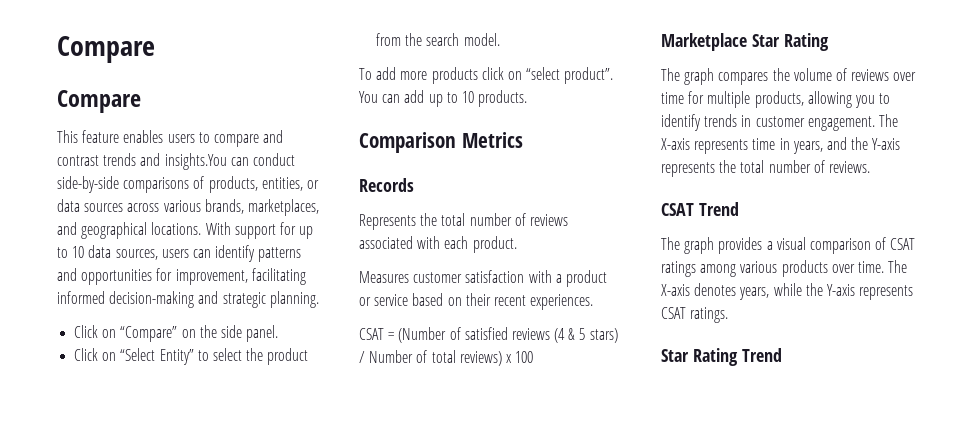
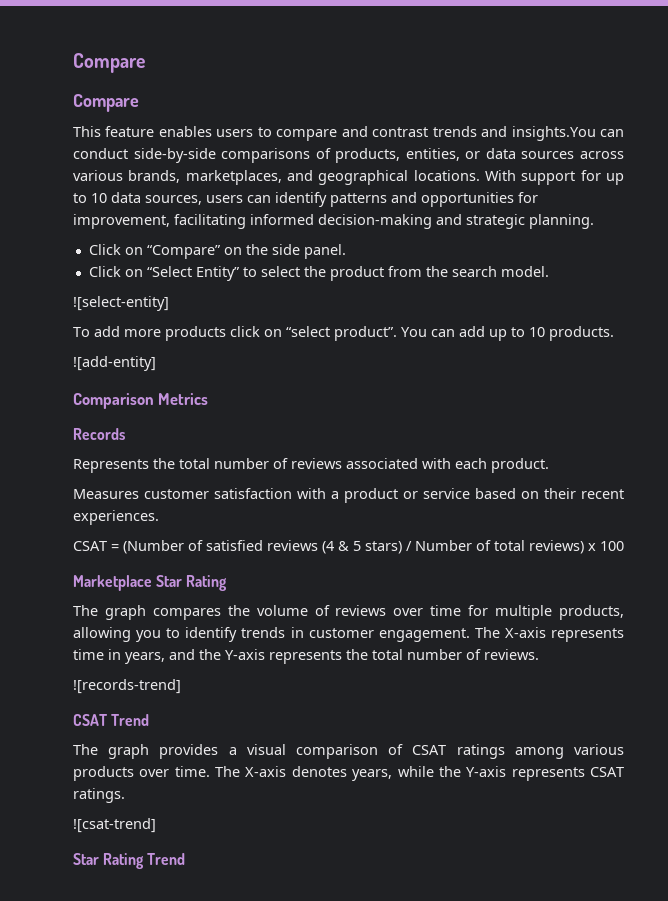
(500, 39) none -> [73,296,169,311] // ![select-entity]
(528, 98) none -> [73,356,156,371] // ![add-entity]
(870, 167) none -> [73,679,181,694] // ![records-trend]
(729, 315) none -> [73,818,156,833] // ![csat-trend]

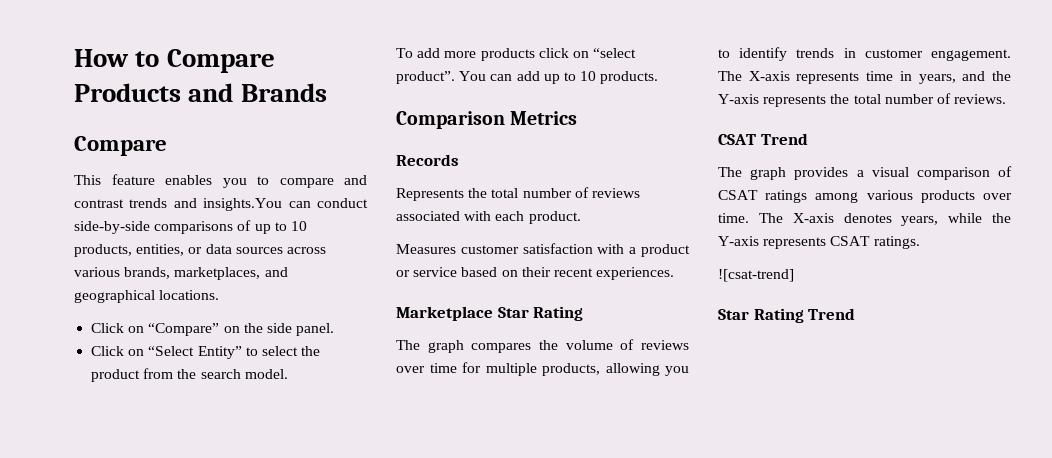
[73,53,145,73] Compare -> [74,49,275,73] [74,83,327,102] How to Compare Products and Brands
[216,129,254,137] users -> [222,178,247,188] you
(331, 153) none -> [254,221,307,234] up to 10
[485,170,624,185] [73,192,538,207] [73,214,594,229] With support for up to 10 data sources, users can identify patterns and opportunities for improvement, facilitating informed decision-making and strategic planning. -> (220, 295) none
[73,296,169,311] // ![select-entity] -> (288, 374) none
[73,356,156,371] // ![add-entity] -> (659, 77) none
[73,540,624,554] // CSAT = (Number of satisfied reviews (4 & 5 stars) / Number of total reviews) x 100 -> (675, 273) none
[73,679,181,694] // ![records-trend] -> (1007, 99) none

